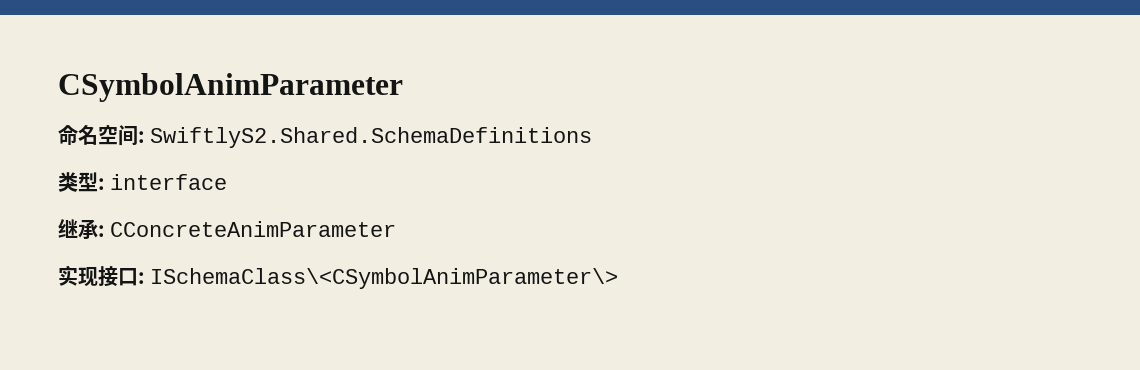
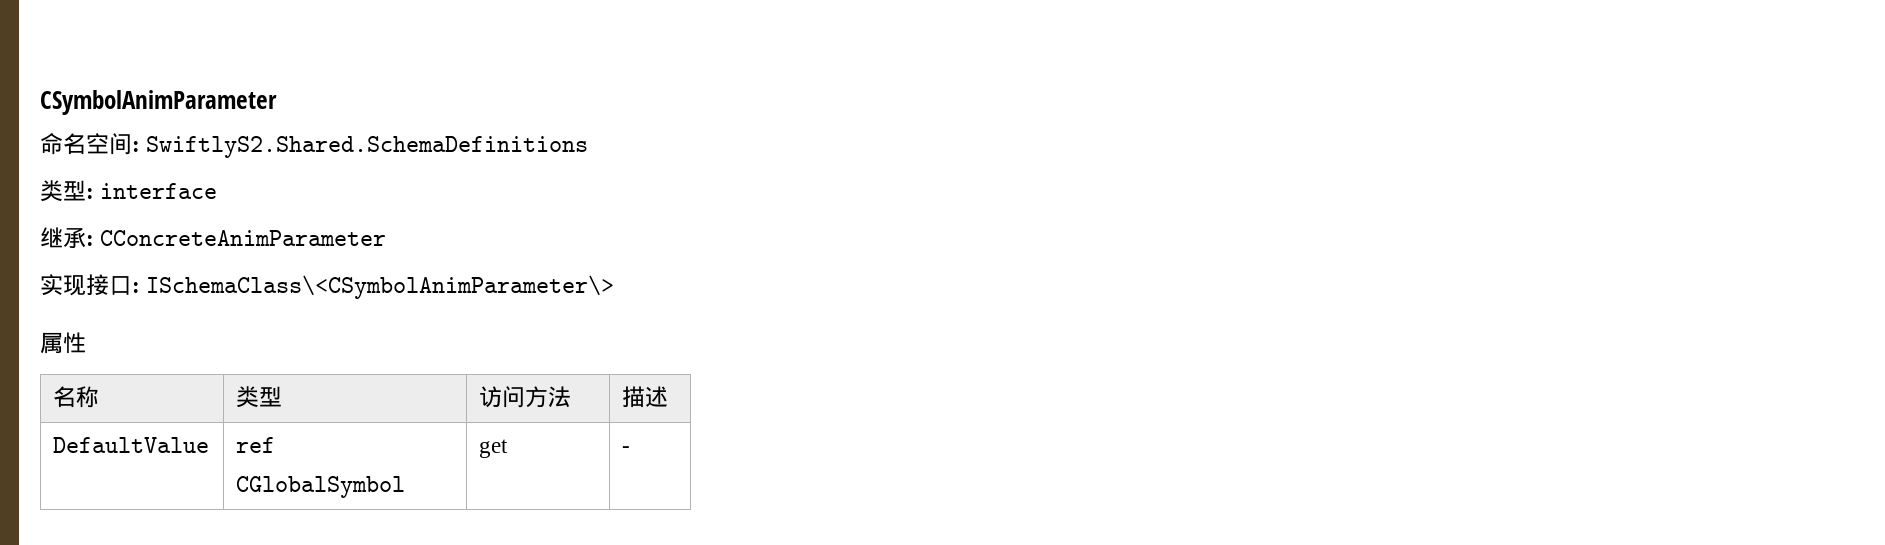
(619, 278) none -> [40,332,86,354] [53,386,100,408] [236,386,283,408] [479,386,572,408] [622,386,669,408] [53,437,210,453] [236,437,276,453] [236,476,406,498] [479,439,509,458] [622,446,631,453] // 属性 // 名称 | 类型 | 访问方法 | 描述 // DefaultValue | ref CGlobalSymbol | get | -

